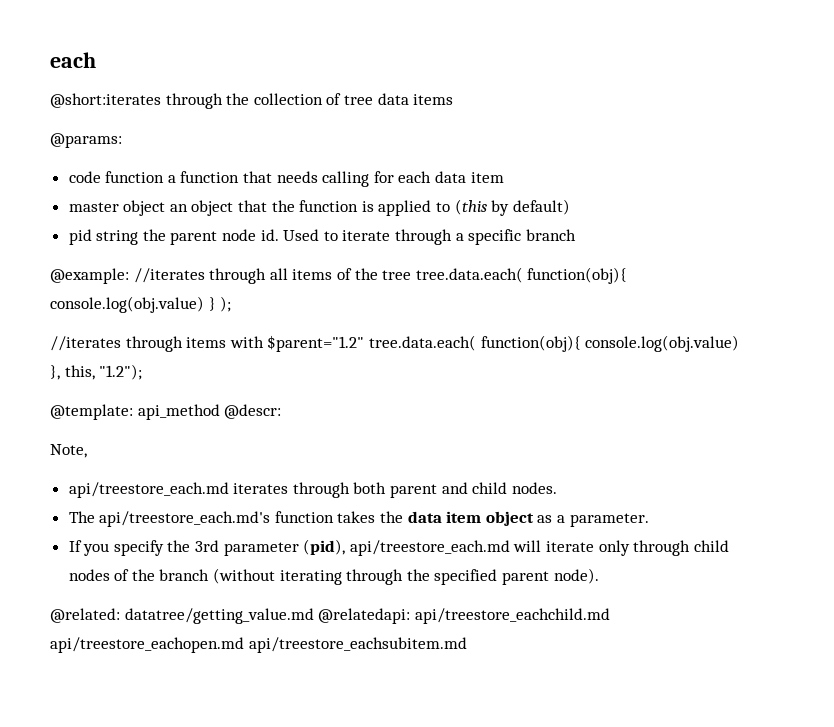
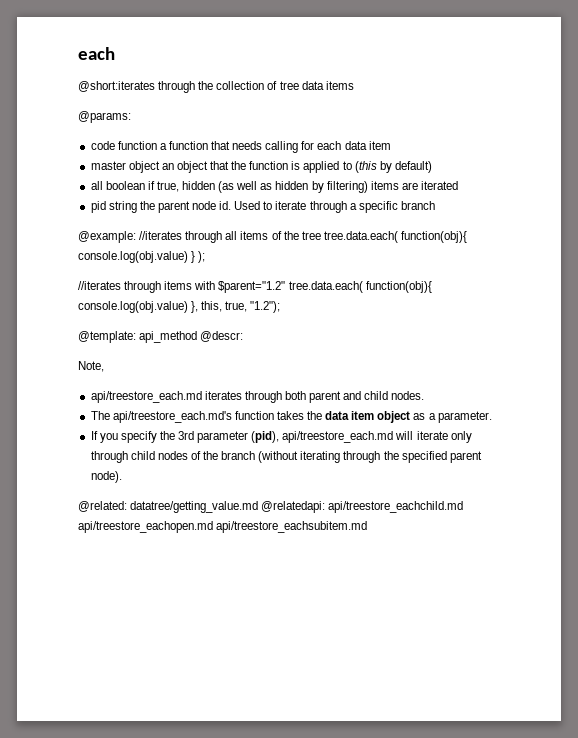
(570, 207) none -> [90,181,459,193] // all boolean if true, hidden (as well as hidden by filtering) items are iterated
(95, 372) none -> [225,301,248,312] true,

